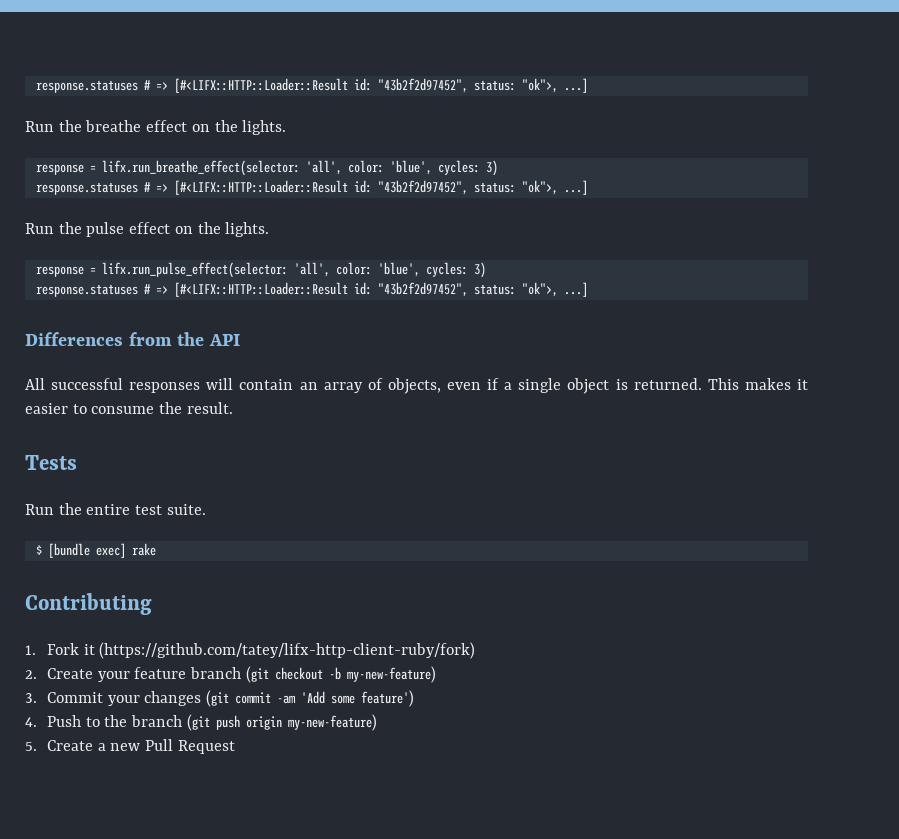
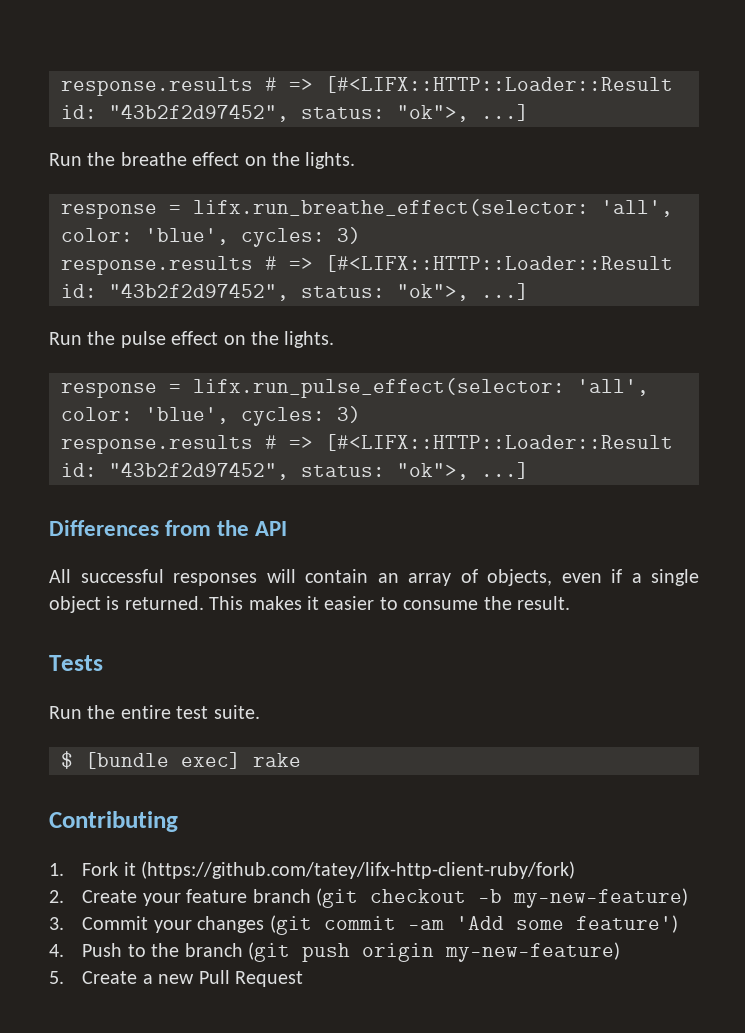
[35,80,138,93] response.statuses -> [61,77,253,96] response.results
[35,182,138,195] response.statuses -> [61,256,253,275] response.results
[35,284,138,297] response.statuses -> [61,435,253,454] response.results

